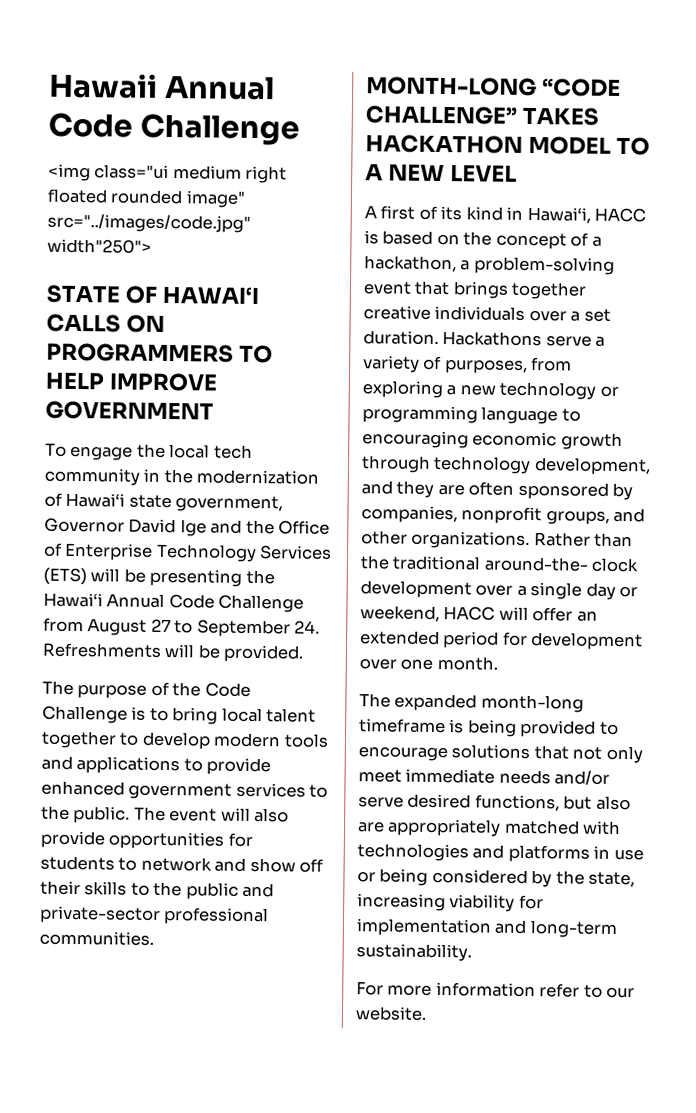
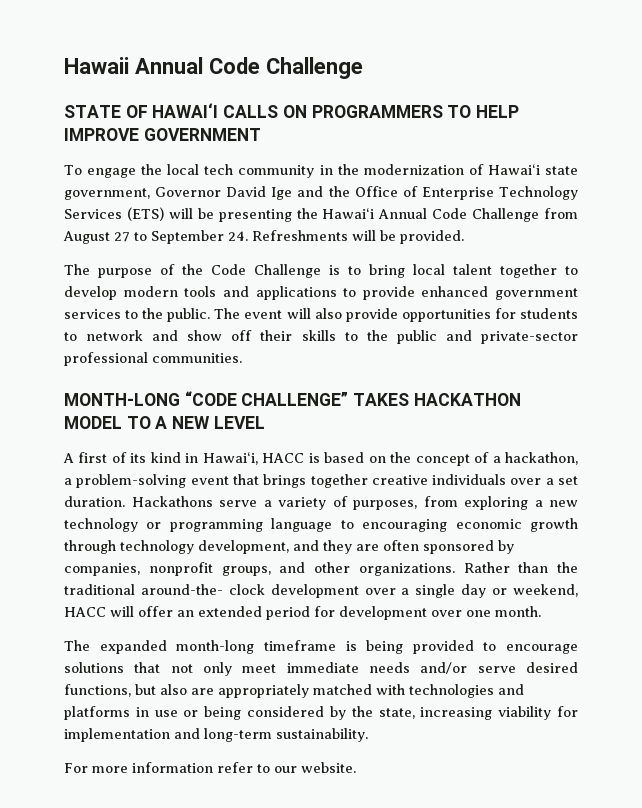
[48,163,288,184] [47,188,246,208] [47,213,251,233] [47,238,152,254] // <img class="ui medium right floated rounded image" src="../images/code.jpg" width"250"> -> (363, 68) none

